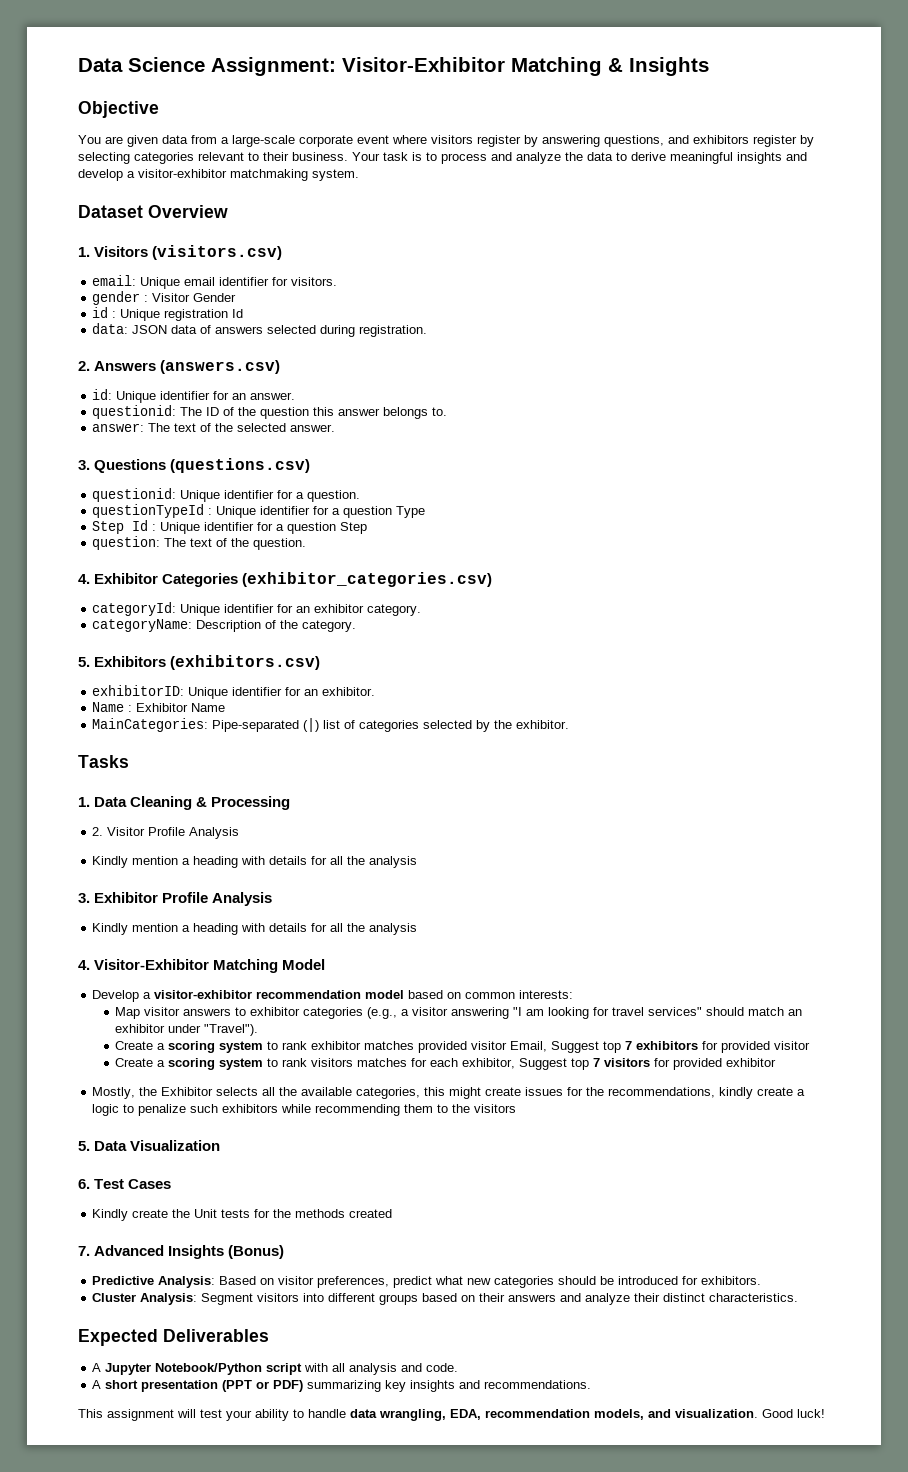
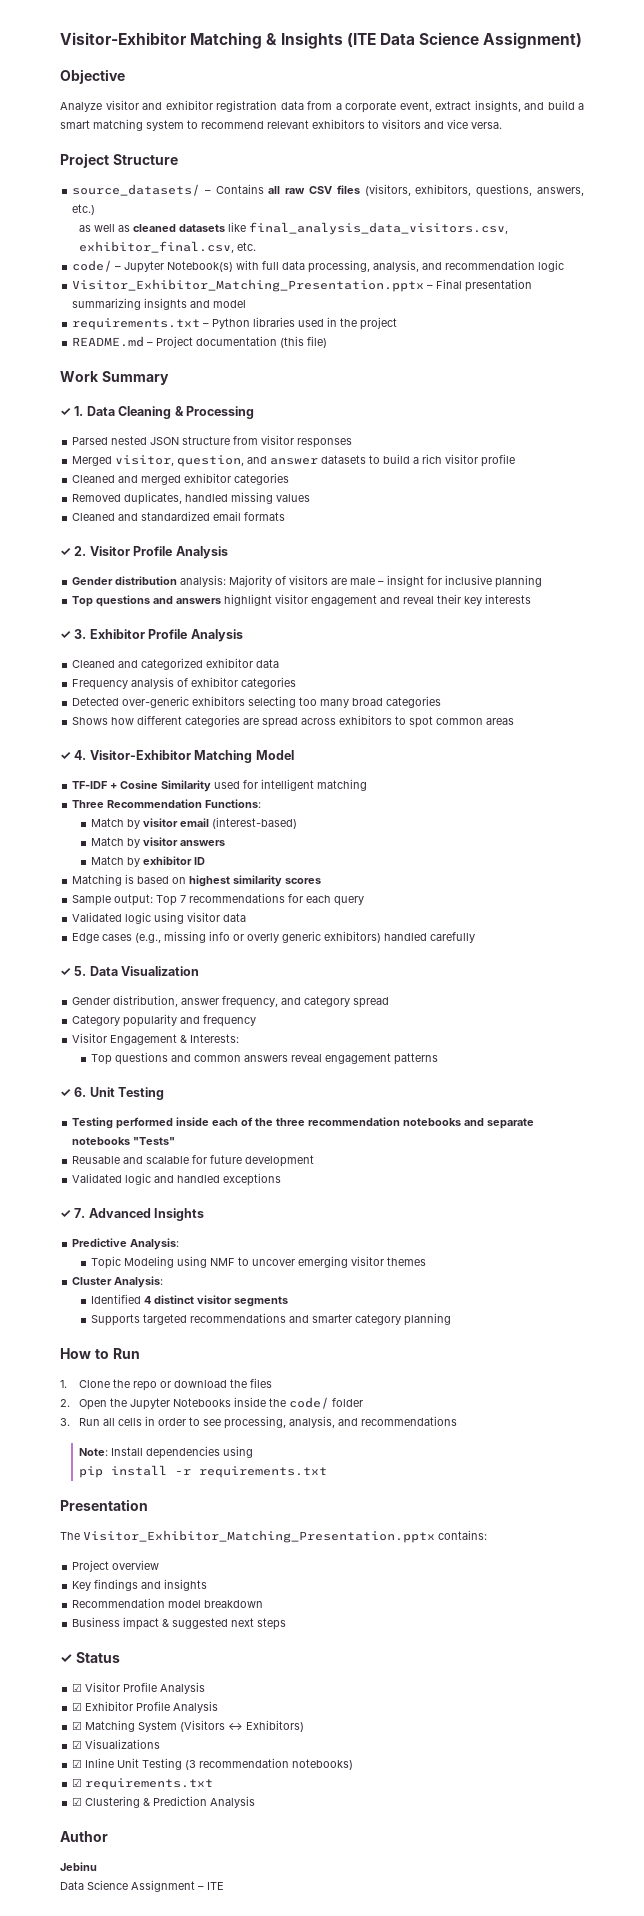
[78,57,336,76] Data Science Assignment: -> (60, 38) none
[78,101,159,118] [78,135,814,147] [78,152,807,164] [78,169,359,181] [78,205,228,218] [78,245,283,260] [92,275,338,289] [92,291,237,305] [92,307,244,321] [92,323,428,337] [78,360,281,374] [92,389,296,403] [92,405,448,419] [92,423,336,432] [78,458,311,473] [92,488,361,502] [92,504,426,518] [92,520,368,534] [92,536,307,550] [78,572,493,587] [92,602,422,616] [92,619,357,632] [78,655,321,670] [92,685,376,699] [92,702,226,712] [92,718,570,732] [78,755,129,768] // Objective // You are given data from a large-scale corporate event where visitors register by answering questions, and exhibitors register by selecting categories relevant to their business. Your task is to process and analyze the data to derive meaningful insights and develop a visitor-exhibitor matchmaking system. // Dataset Overview // 1. Visitors (visitors.csv) // email: Unique email identifier for visitors. // gender : Visitor Gender // id : Unique registration Id // data: JSON data of answers selected during registration. // 2. Answers (answers.csv) // id: Unique identifier for an answer. // questionid: The ID of the question this answer belongs to. // answer: The text of the selected answer. // 3. Questions (questions.csv) // questionid: Unique identifier for a question. // questionTypeId : Unique identifier for a question Type // Step Id : Unique identifier for a question Step // question: The text of the question. // 4. Exhibitor Categories (exhibitor_categories.csv) // categoryId: Unique identifier for an exhibitor category. // categoryName: Description of the category. // 5. Exhibitors (exhibitors.csv) // exhibitorID: Unique identifier for an exhibitor. // Name : Exhibitor Name // MainCategories: Pipe-separated (|) list of categories selected by the exhibitor. // Tasks // -> [346,32,583,49] [60,69,125,84] [60,100,584,113] [60,119,502,131] [60,153,178,168] [72,184,584,197] [72,204,96,215] [78,222,508,235] [78,241,256,253] [72,260,565,273] [72,279,533,292] [72,298,247,310] [72,317,398,330] [72,336,328,348] [60,371,169,385] [60,408,71,416] (ITE Data Science Assignment) // Objective // Analyze visitor and exhibitor registration data from a corporate event, extract insights, and build a smart matching system to recommend relevant exhibitors to visitors and vice versa. // Project Structure // source_datasets/ – Contains all raw CSV files (visitors, exhibitors, questions, answers, etc.) // as well as cleaned datasets like final_analysis_data_visitors.csv, exhibitor_final.csv, etc. // code/ – Jupyter Notebook(s) with full data processing, analysis, and recommendation logic // Visitor_Exhibitor_Matching_Presentation.pptx – Final presentation summarizing insights and model // requirements.txt – Python libraries used in the project // README.md – Project documentation (this file) // Work Summary // ✓
[92,827,240,839] [92,856,418,868] [78,892,273,906] [92,923,418,935] [78,959,326,973] [92,990,574,1002] [115,1007,803,1019] [115,1024,259,1036] [115,1041,811,1053] [115,1058,777,1070] [92,1087,806,1099] [92,1104,517,1116] [78,1140,221,1151] [78,1179,172,1189] [92,1209,393,1221] 2. Visitor Profile Analysis // Kindly mention a heading with details for all the analysis // 3. Exhibitor Profile Analysis // Kindly mention a heading with details for all the analysis // 4. Visitor-Exhibitor Matching Model // Develop a visitor-exhibitor recommendation model based on common interests: // Map visitor answers to exhibitor categories (e.g., a visitor answering "I am looking for travel services" should match an exhibitor under "Travel"). // Create a scoring system to rank exhibitor matches provided visitor Email, Suggest top 7 exhibitors for provided visitor // Create a scoring system to rank visitors matches for each exhibitor, Suggest top 7 visitors for provided exhibitor // Mostly, the Exhibitor selects all the available categories, this might create issues for the recommendations, kindly create a logic to penalize such exhibitors while recommending them to the visitors // 5. Data Visualization // 6. Test Cases // Kindly create the Unit tests for the methods created // -> [72,435,353,448] [72,454,516,467] [72,473,290,485] [72,492,311,505] [72,511,286,521] [60,546,228,559] [72,575,543,588] [72,594,532,607] [60,629,243,642] [72,658,280,670] [72,677,297,690] [72,696,442,708] [72,715,515,728] [60,750,294,763] [72,779,368,792] [72,799,262,808] [90,817,297,829] [90,837,225,848] [90,856,205,867] [72,874,322,887] [72,893,365,906] [72,912,247,924] [72,931,476,943] [60,966,200,976] [72,995,390,1008] [72,1014,257,1027] [72,1033,240,1045] [90,1052,438,1065] [60,1087,165,1100] [72,1117,535,1129] [72,1137,176,1145] [72,1155,315,1167] [72,1173,282,1186] [60,1210,71,1218] Parsed nested JSON structure from visitor responses // Merged visitor, question, and answer datasets to build a rich visitor profile // Cleaned and merged exhibitor categories // Removed duplicates, handled missing values // Cleaned and standardized email formats // ✓ 2. Visitor Profile Analysis // Gender distribution analysis: Majority of visitors are male – insight for inclusive planning // Top questions and answers highlight visitor engagement and reveal their key interests // ✓ 3. Exhibitor Profile Analysis // Cleaned and categorized exhibitor data // Frequency analysis of exhibitor categories // Detected over-generic exhibitors selecting too many broad categories // Shows how different categories are spread across exhibitors to spot common areas // ✓ 4. Visitor-Exhibitor Matching Model // TF-IDF + Cosine Similarity used for intelligent matching // Three Recommendation Functions: // Match by visitor email (interest-based) // Match by visitor answers // Match by exhibitor ID // Matching is based on highest similarity scores // Sample output: Top 7 recommendations for each query // Validated logic using visitor data // Edge cases (e.g., missing info or overly generic exhibitors) handled carefully // ✓ 5. Data Visualization // Gender distribution, answer frequency, and category spread // Category popularity and frequency // Visitor Engagement & Interests: // Top questions and common answers reveal engagement patterns // ✓ 6. Unit Testing // Testing performed inside each of the three recommendation notebooks and separate notebooks "Tests" // Reusable and scalable for future development // Validated logic and handled exceptions // ✓
[228,1245,285,1259] (Bonus) -> (205, 1214) none
[219,1276,762,1288] [92,1293,799,1305] [78,1329,269,1346] [92,1363,459,1375] [92,1380,592,1392] [78,1409,825,1421] Based on visitor preferences, predict what new categories should be introduced for exhibitors. // Cluster Analysis: Segment visitors into different groups based on their answers and analyze their distinct characteristics. // Expected Deliverables // A Jupyter Notebook/Python script with all analysis and code. // A short presentation (PPT or PDF) summarizing key insights and recommendations. // This assignment will test your ability to handle data wrangling, EDA, recommendation models, and visualization. Good luck! -> [90,1256,426,1269] [72,1276,164,1288] [90,1294,288,1307] [90,1313,451,1326] [60,1348,140,1359] [60,1378,272,1391] [60,1397,363,1410] [60,1416,457,1429] [78,1446,253,1459] [78,1465,327,1478] [60,1499,148,1511] [60,1530,487,1543] [72,1560,160,1572] [72,1579,208,1591] [72,1598,264,1608] [72,1617,287,1630] [60,1652,120,1663] [72,1682,206,1694] [72,1701,219,1713] [72,1720,305,1732] [72,1739,161,1749] [72,1758,354,1770] [72,1778,214,1790] [72,1796,256,1808] [60,1831,108,1842] [60,1862,97,1871] [60,1880,224,1892] // Topic Modeling using NMF to uncover emerging visitor themes // Cluster Analysis: // Identified 4 distinct visitor segments // Supports targeted recommendations and smarter category planning // How to Run // 1. Clone the repo or download the files // 2. Open the Jupyter Notebooks inside the code/ folder // 3. Run all cells in order to see processing, analysis, and recommendations // Note: Install dependencies using // pip install -r requirements.txt // Presentation // The Visitor_Exhibitor_Matching_Presentation.pptx contains: // Project overview // Key findings and insights // Recommendation model breakdown // Business impact & suggested next steps // ✓ Status // ☑ Visitor Profile Analysis // ☑ Exhibitor Profile Analysis // ☑ Matching System (Visitors ↔ Exhibitors) // ☑ Visualizations // ☑ Inline Unit Testing (3 recommendation notebooks) // ☑ requirements.txt // ☑ Clustering & Prediction Analysis // Author // Jebinu // Data Science Assignment – ITE

